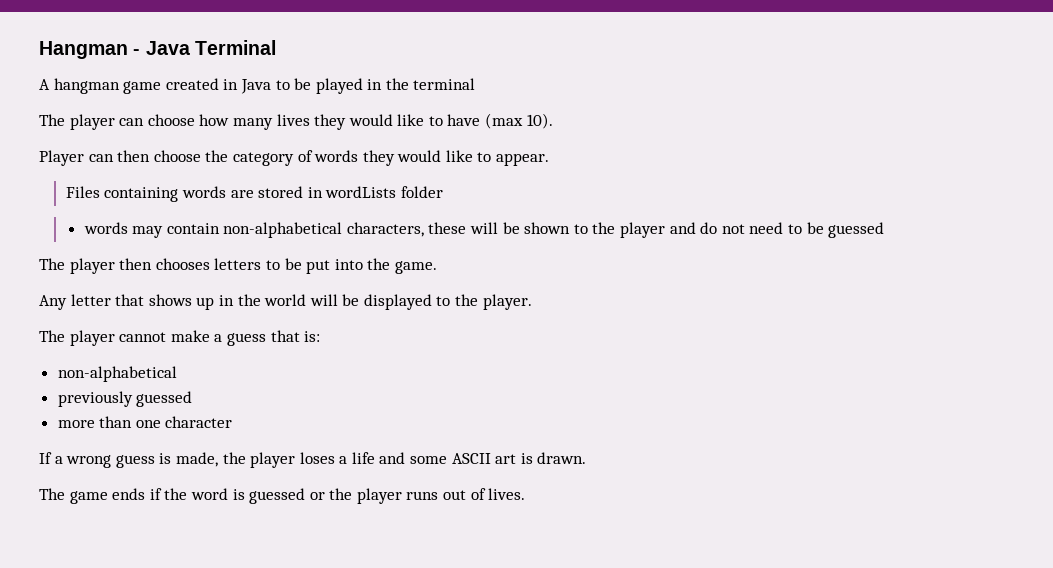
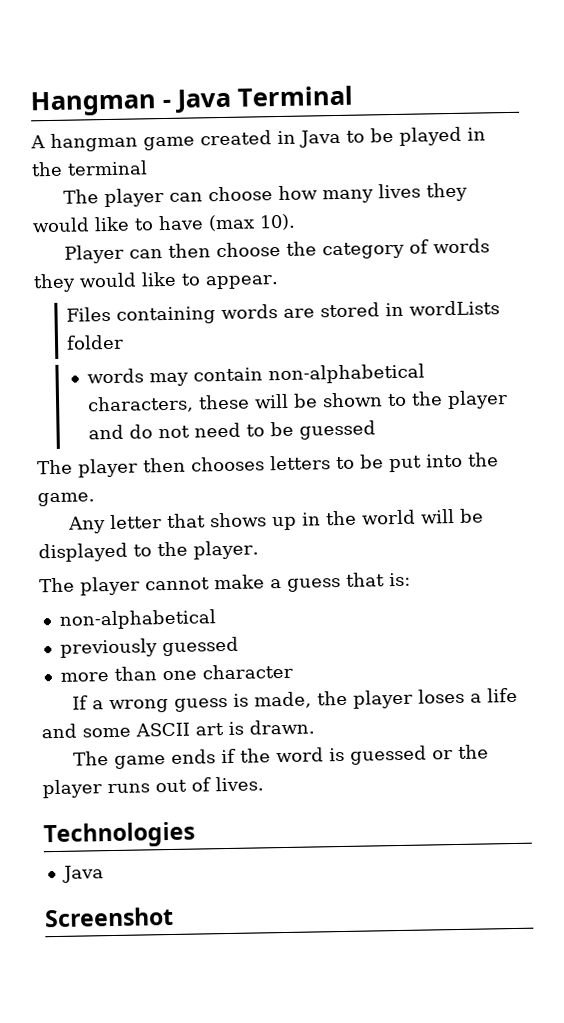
(526, 494) none -> [43,821,195,849] [61,865,104,883] [44,906,174,928] // Technologies // Java // Screenshot

